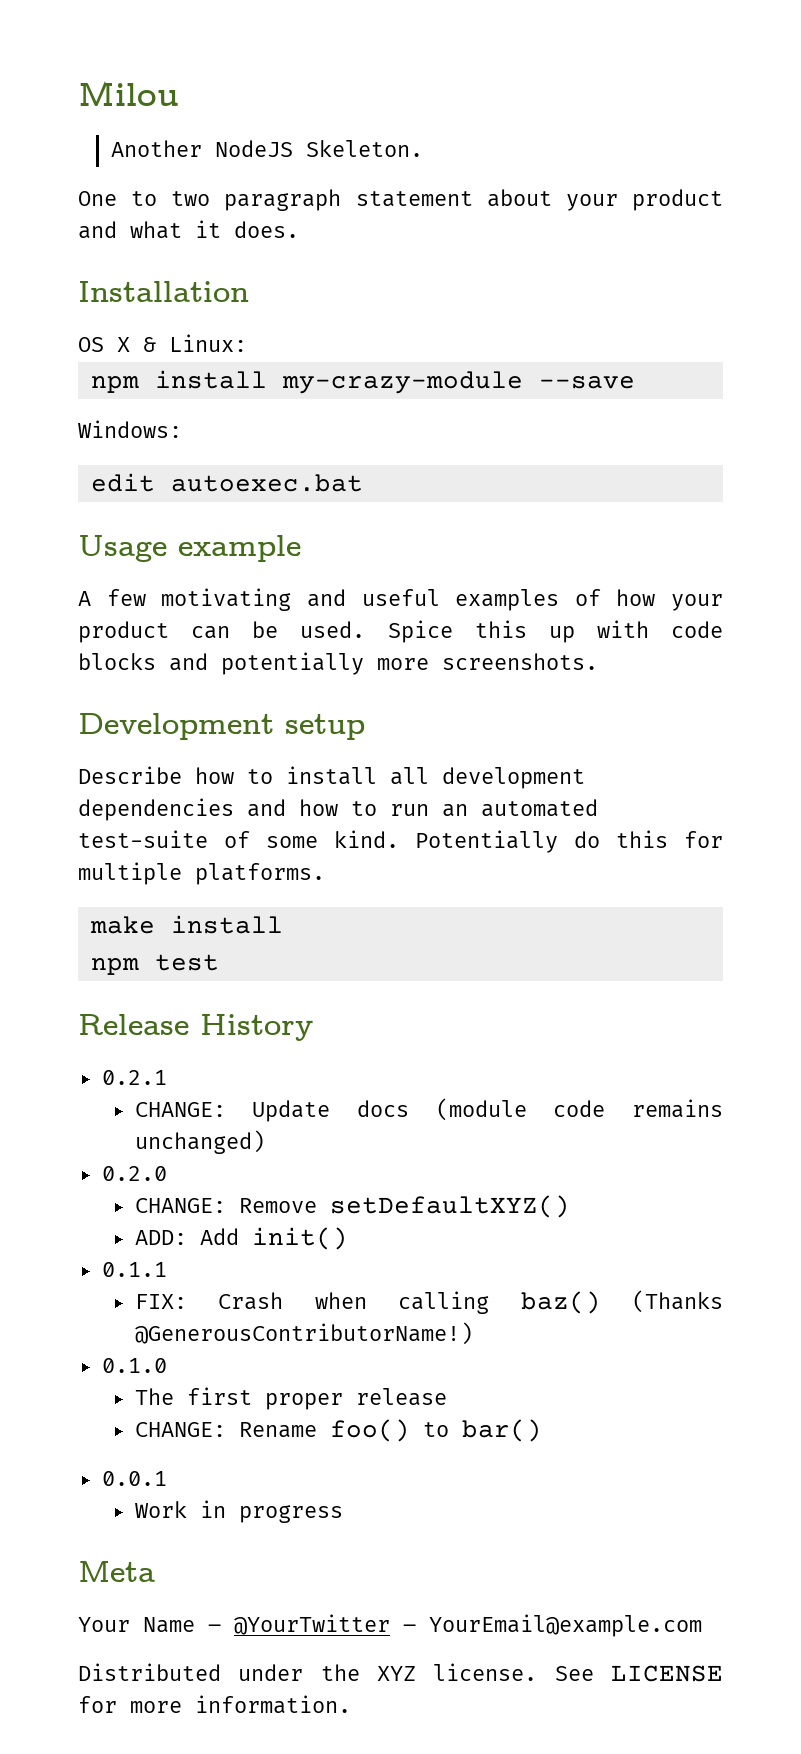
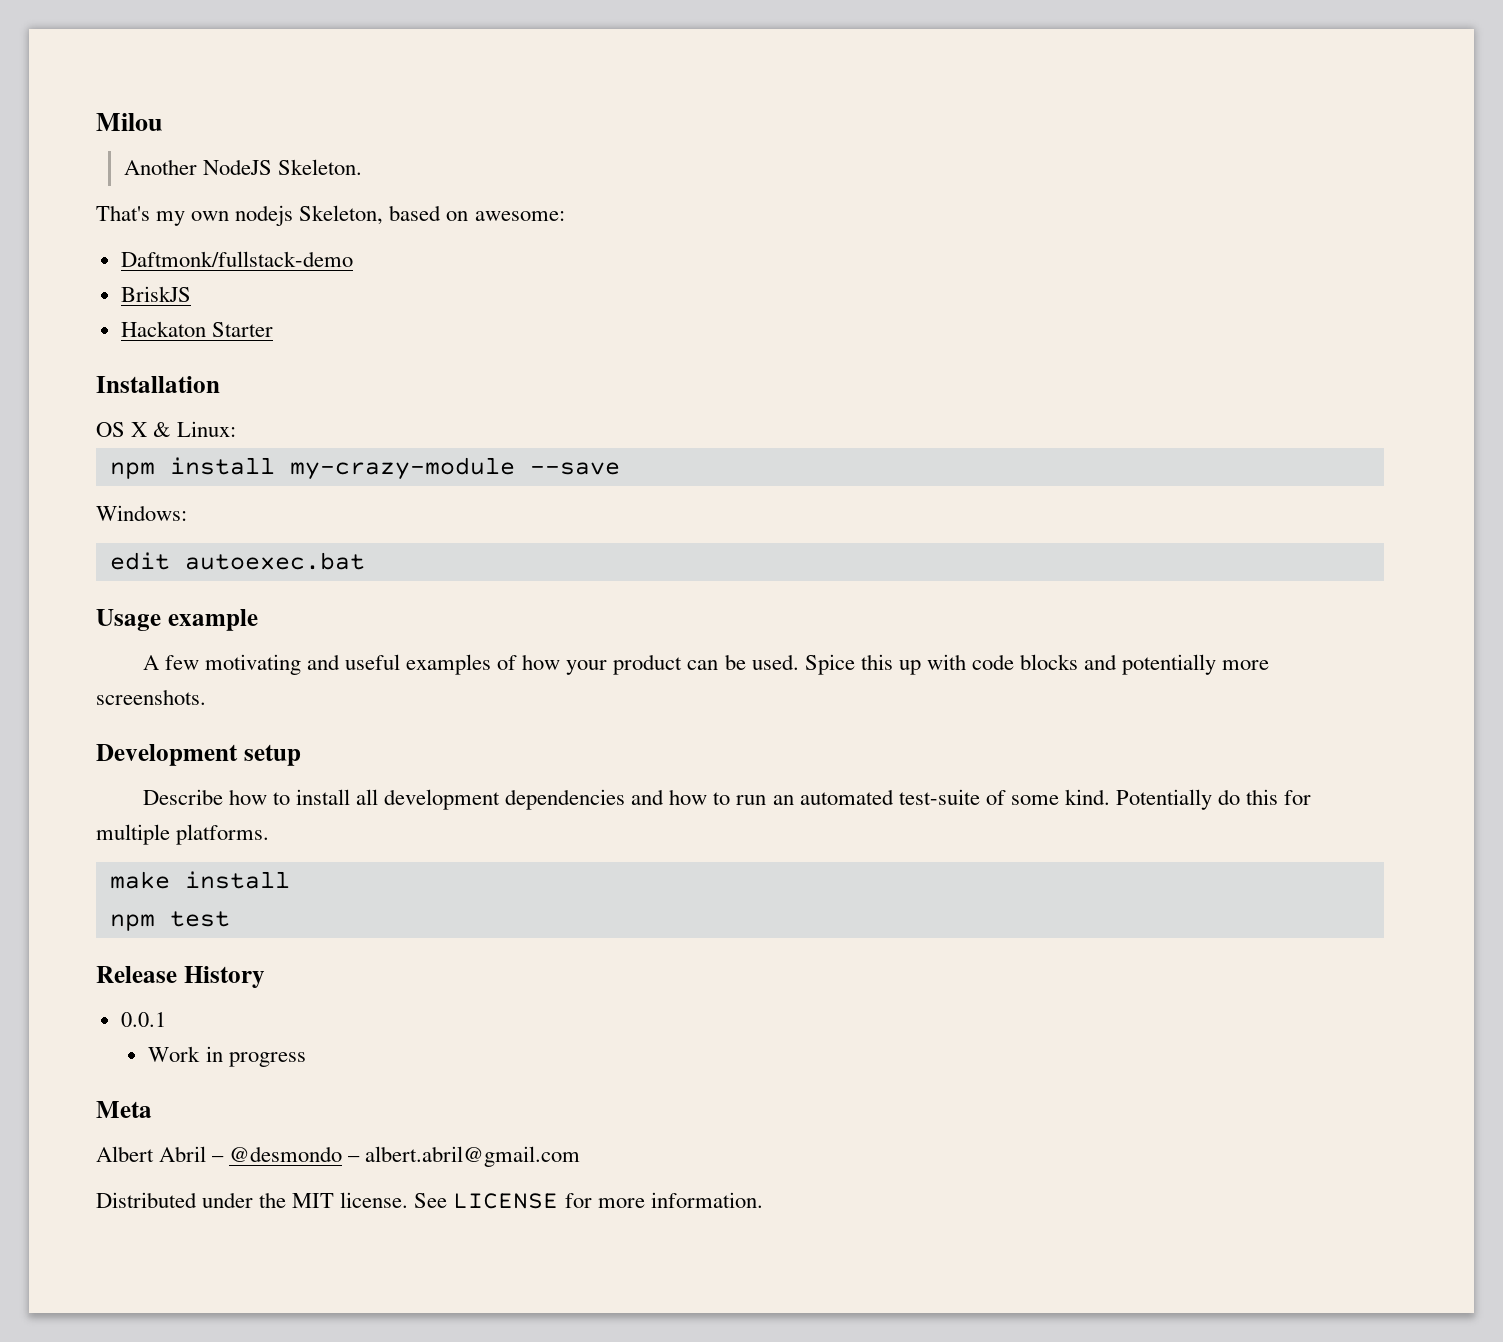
[78,189,723,211] [78,220,299,239] One to two paragraph statement about your product and what it does. -> [96,205,565,226] [120,251,353,267] [120,286,191,302] [120,321,273,337] That's my own nodejs Skeleton, based on awesome: // Daftmonk/fullstack-demo // BriskJS // Hackaton Starter
[101,1070,167,1085] [134,1098,723,1122] [134,1130,265,1154] [101,1166,167,1181] [134,1195,570,1218] [134,1227,348,1250] [101,1262,167,1277] [134,1290,723,1314] [134,1322,473,1345] [101,1358,167,1373] [134,1387,447,1410] [134,1419,542,1442] // 0.2.1 // CHANGE: Update docs (module code remains unchanged) // 0.2.0 // CHANGE: Remove setDefaultXYZ() // ADD: Add init() // 0.1.1 // FIX: Crash when calling baz() (Thanks @GenerousContributorName!) // 0.1.0 // The first proper release // CHANGE: Rename foo() to bar() -> (265, 977) none
[78,1614,702,1637] Your Name – @YourTwitter – YourEmail@example.com -> [96,1146,581,1167] Albert Abril – @desmondo – albert.abril@gmail.com
[377,1666,416,1681] XYZ -> [292,1193,335,1208] MIT

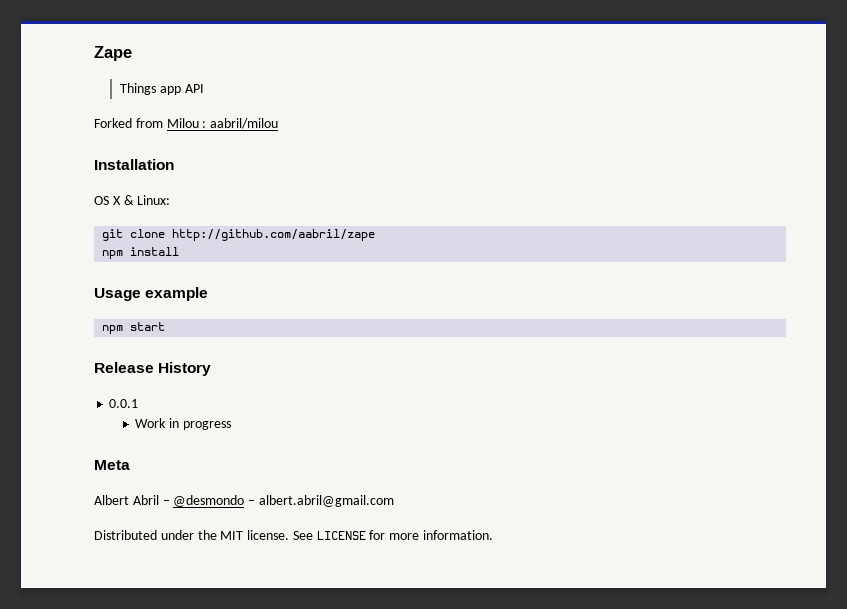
[96,113,162,131] [123,159,362,175] [96,205,565,226] [120,251,353,267] [120,286,191,302] [120,321,273,337] Milou // Another NodeJS Skeleton. // That's my own nodejs Skeleton, based on awesome: // Daftmonk/fullstack-demo // BriskJS // Hackaton Starter -> [94,46,132,61] [120,83,204,95] [94,118,279,129] Zape // Things app API // Forked from Milou : aabril/milou
(237, 429) none -> [102,229,376,241] // git clone http://github.com/aabril/zape
[289,457,620,480] [96,505,187,521] [109,552,365,570] [96,609,258,631] [142,654,1270,675] [96,689,206,705] [96,744,301,766] [142,789,1312,810] [96,824,270,845] [109,871,290,889] [109,911,230,931] my-crazy-module --save // Windows: // edit autoexec.bat // Usage example // A few motivating and useful examples of how your product can be used. Spice this up with code blocks and potentially more screenshots. // Development setup // Describe how to install all development dependencies and how to run an automated test-suite of some kind. Potentially do this for multiple platforms. // make install // npm test -> [94,287,209,301] [102,322,166,334] // Usage example // npm start

